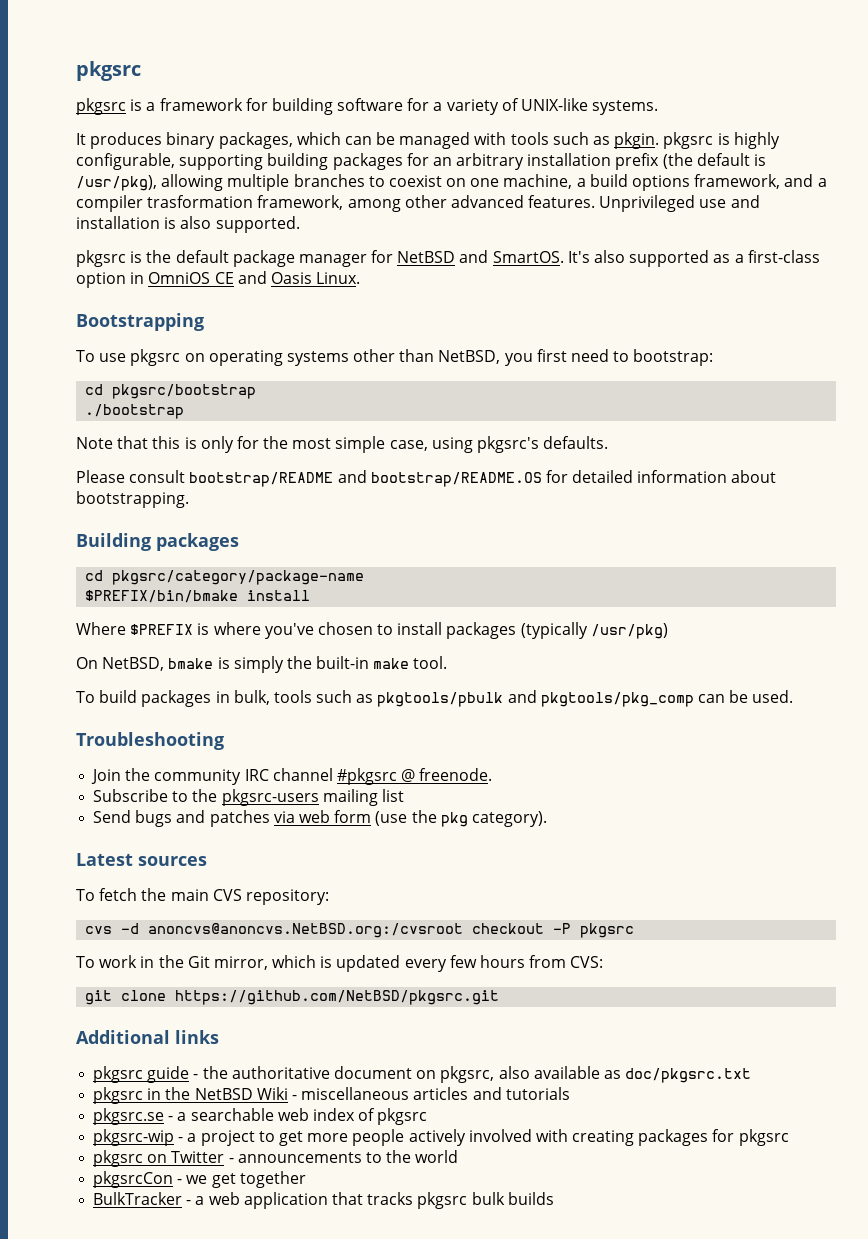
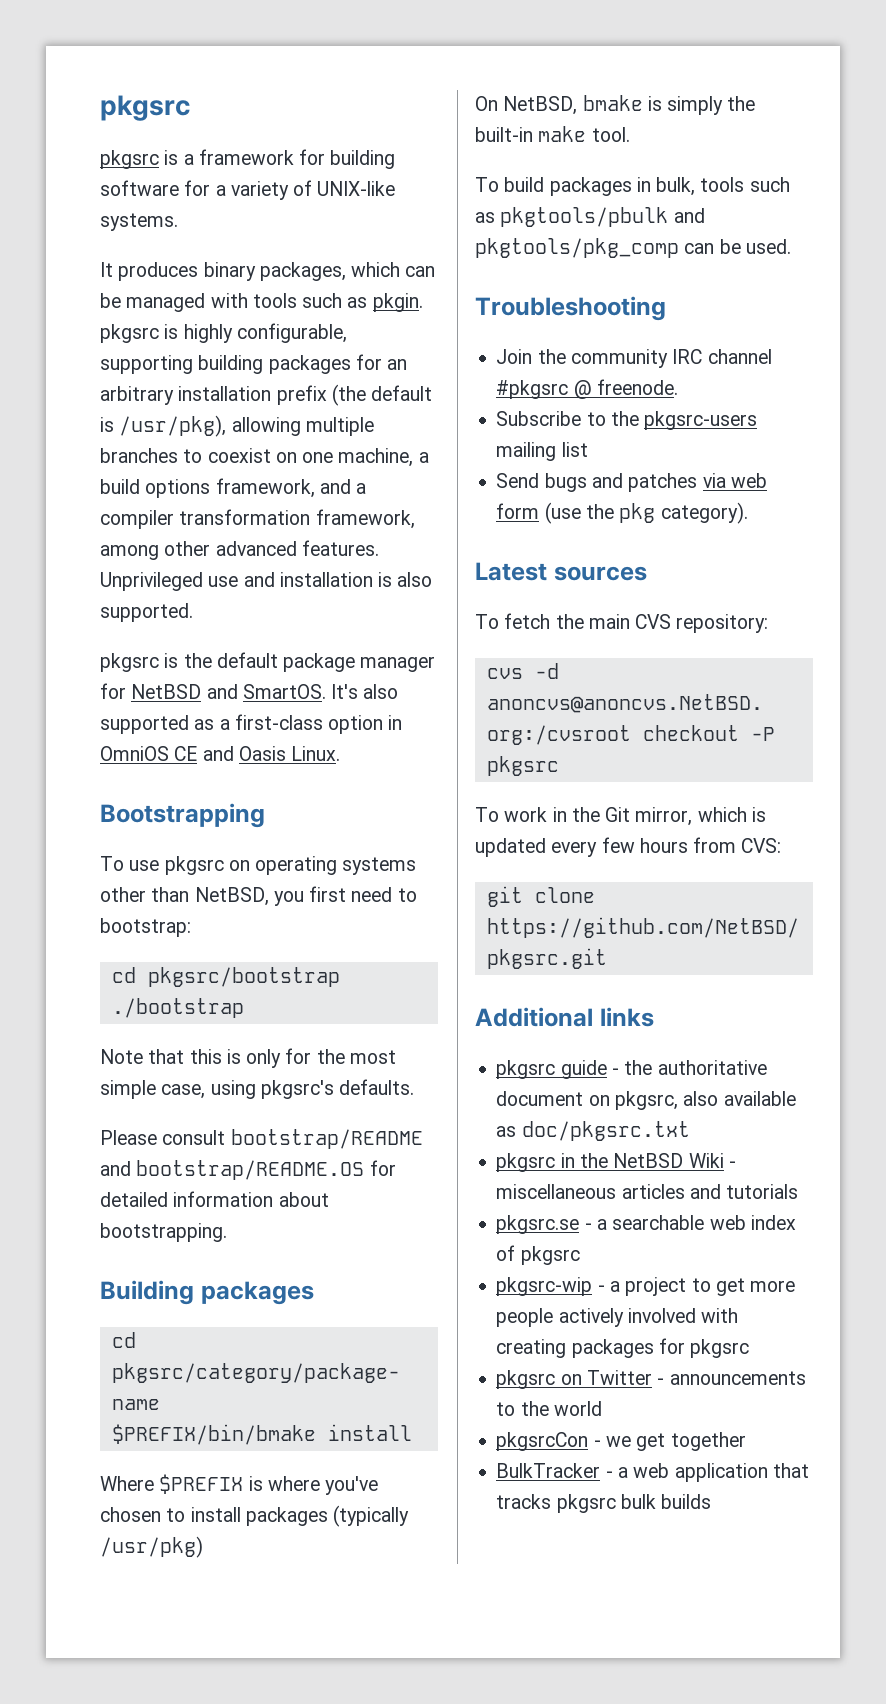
[147,195,254,208] trasformation -> [179,509,311,525] transformation

